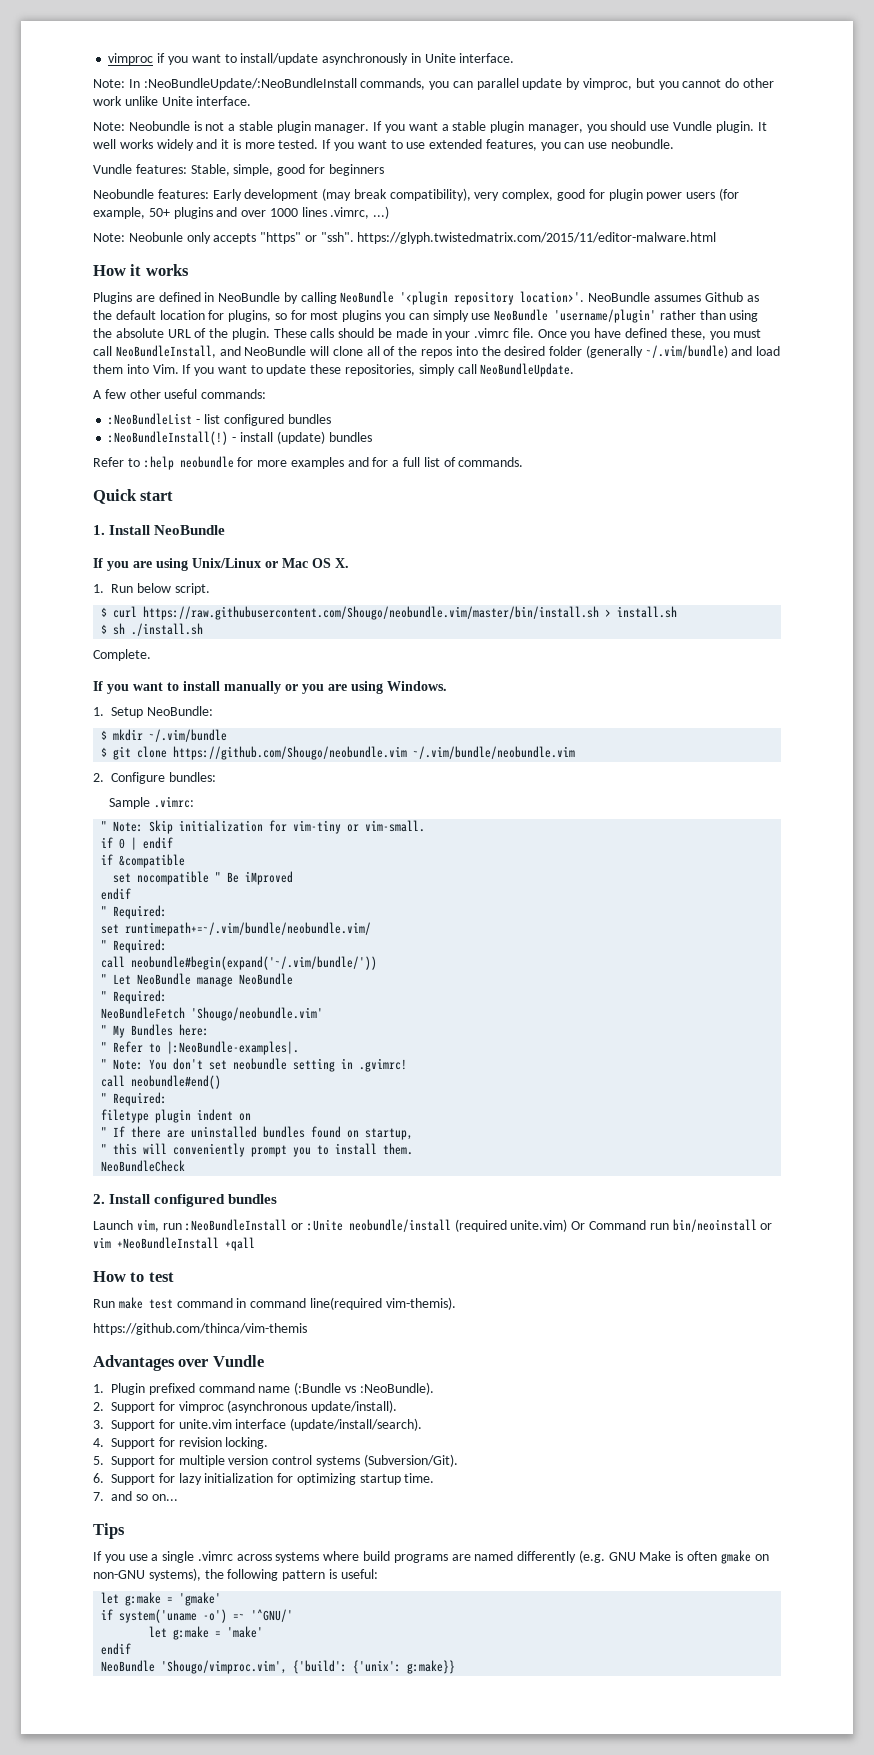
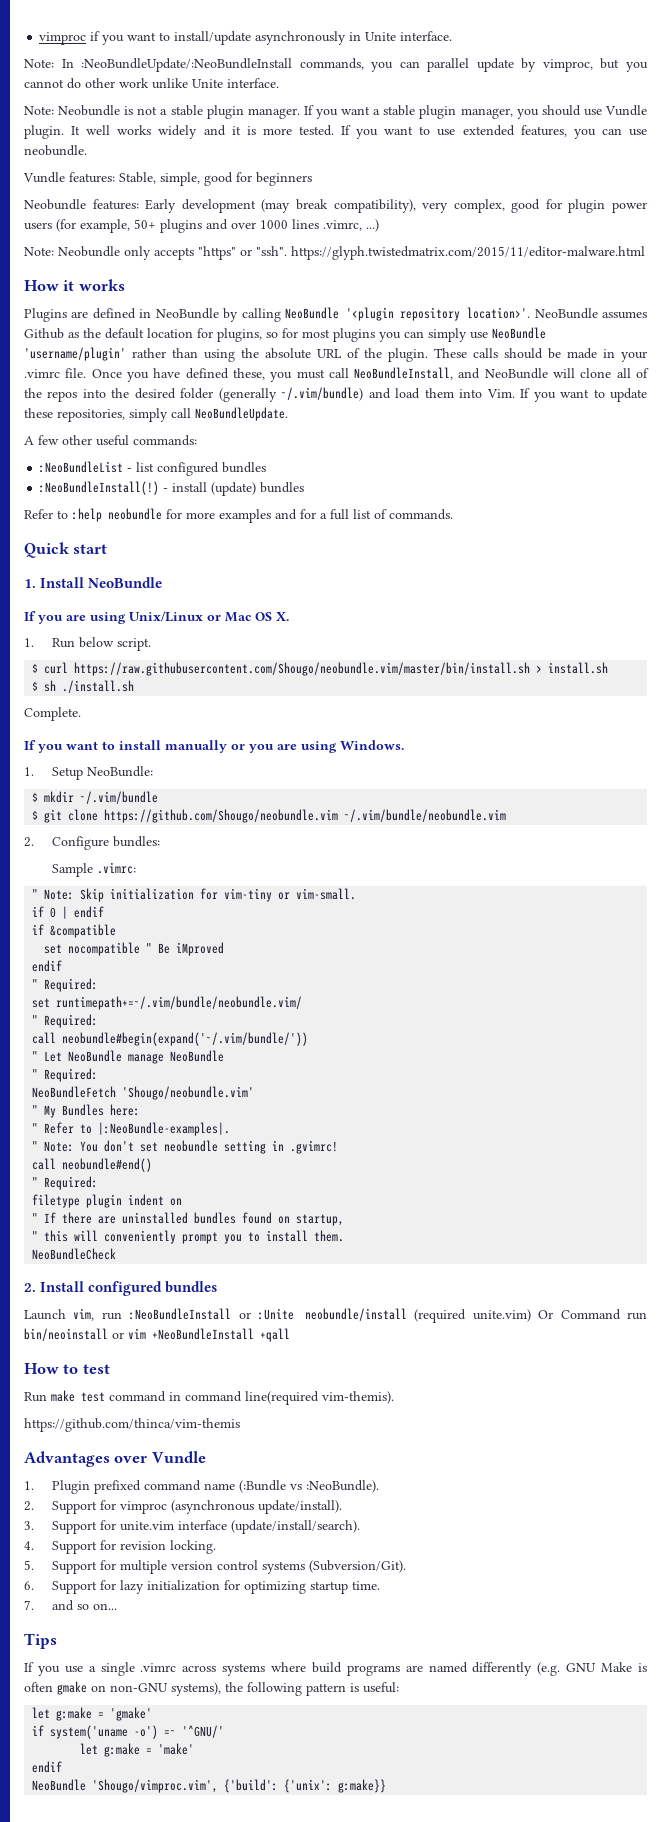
[128,232,183,242] Neobunle -> [58,246,120,257] Neobundle

